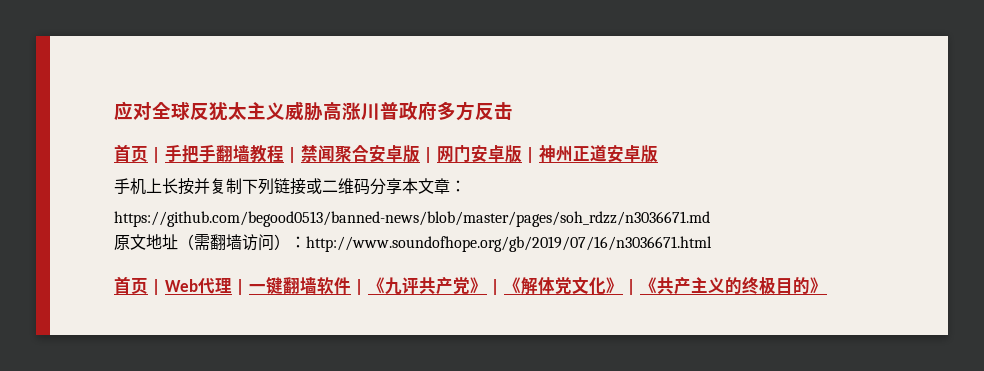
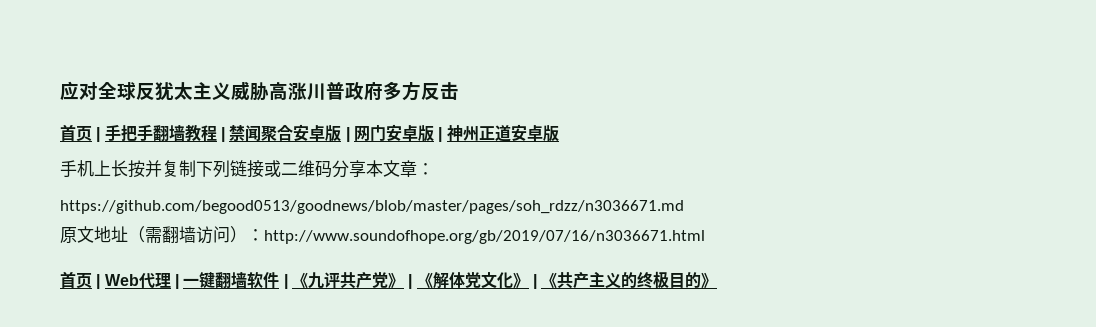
[114,211,710,227] https://github.com/begood0513/banned-news/blob/master/pages/soh_rdzz/n3036671.md -> [60,200,684,214] https://github.com/begood0513/goodnews/blob/master/pages/soh_rdzz/n3036671.md

